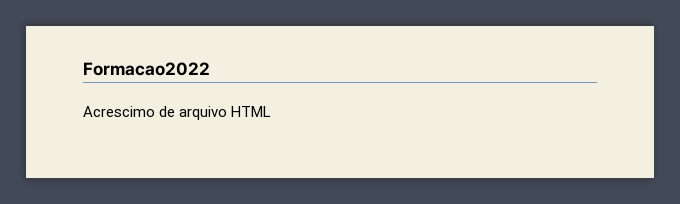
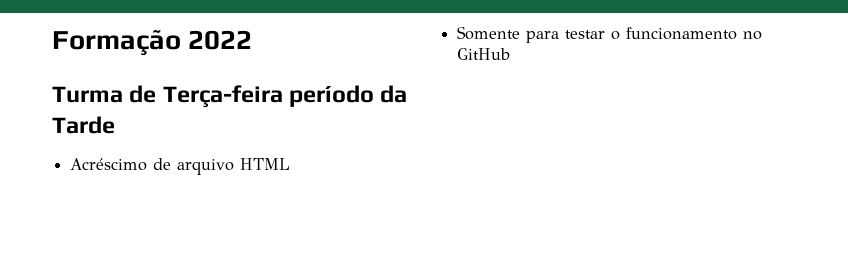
[83,62,210,76] [83,106,272,120] Formacao2022 // Acrescimo de arquivo HTML -> [52,29,253,56] [52,85,408,108] [52,116,115,134] [70,158,291,175] [457,26,763,43] [457,48,511,60] Formação 2022 // Turma de Terça-feira período da Tarde // Acréscimo de arquivo HTML // Somente para testar o funcionamento no GitHub

